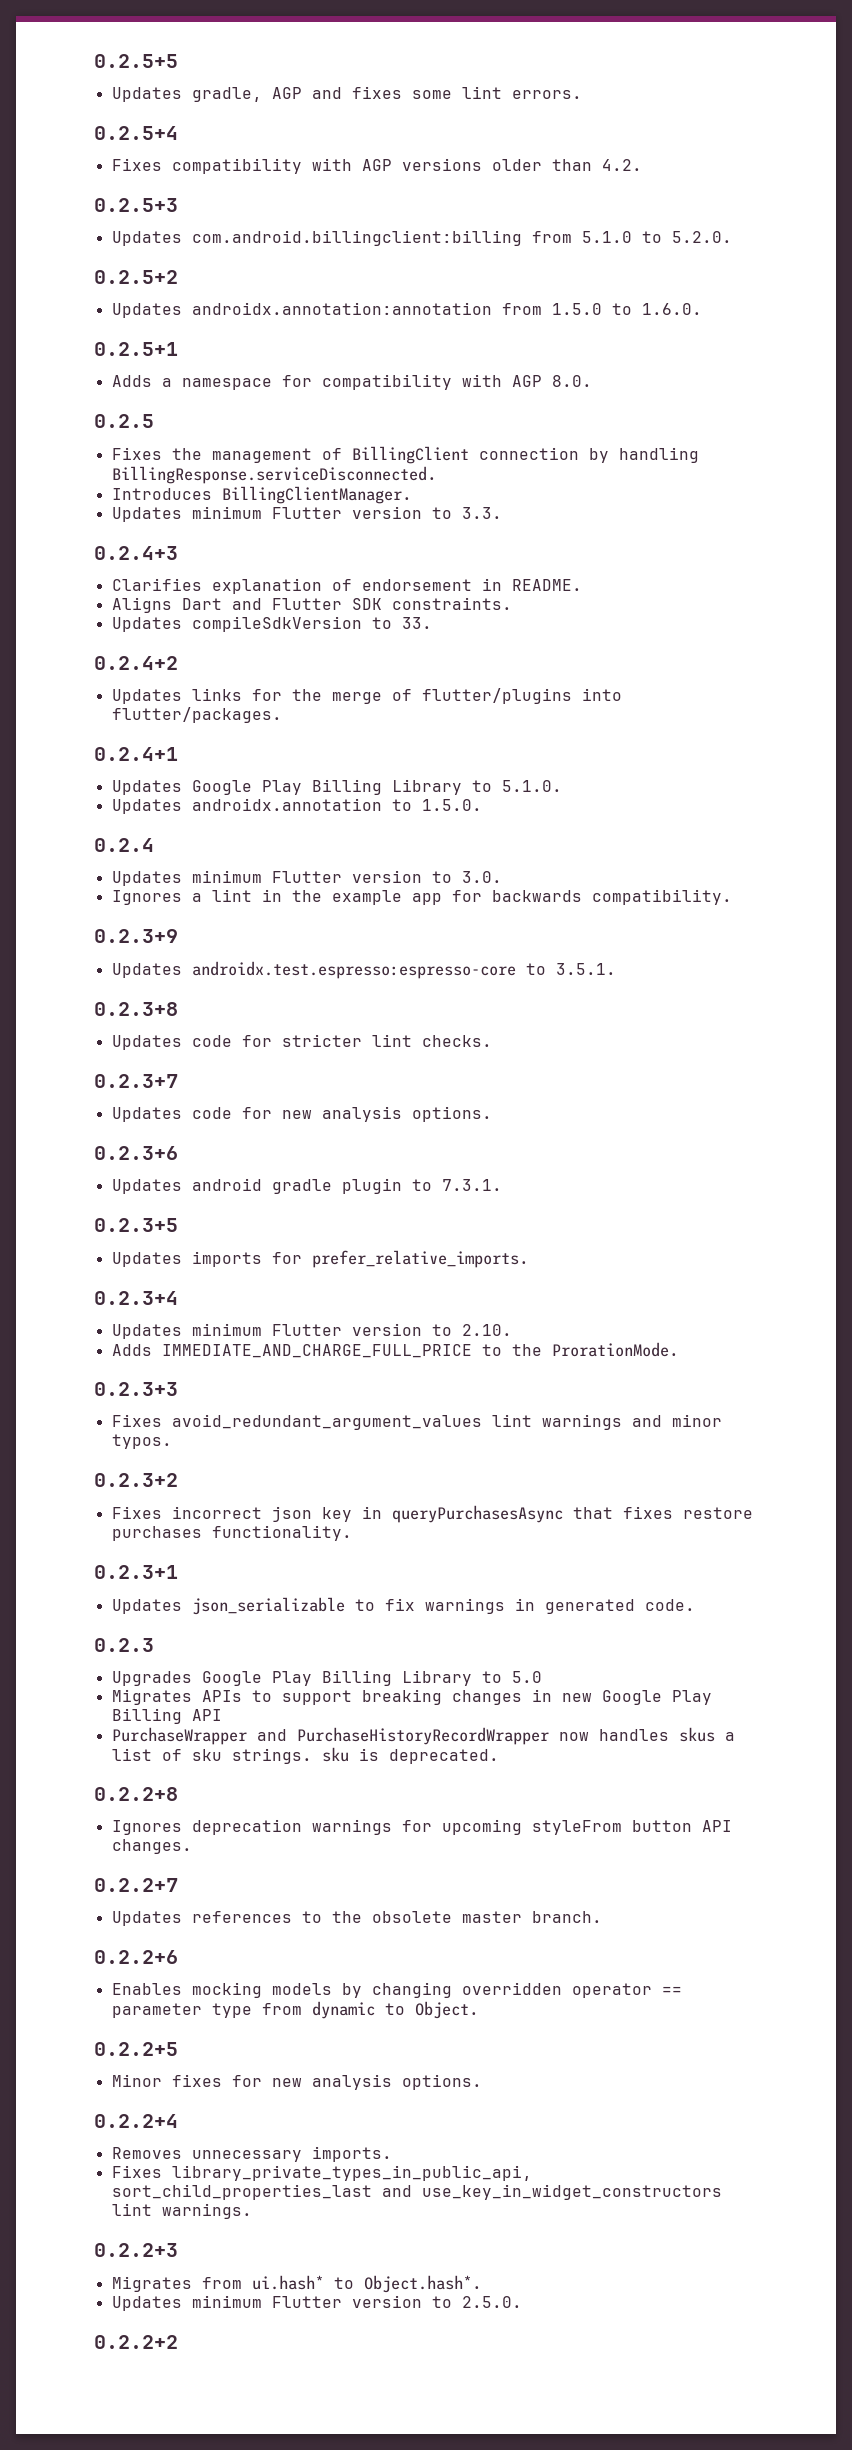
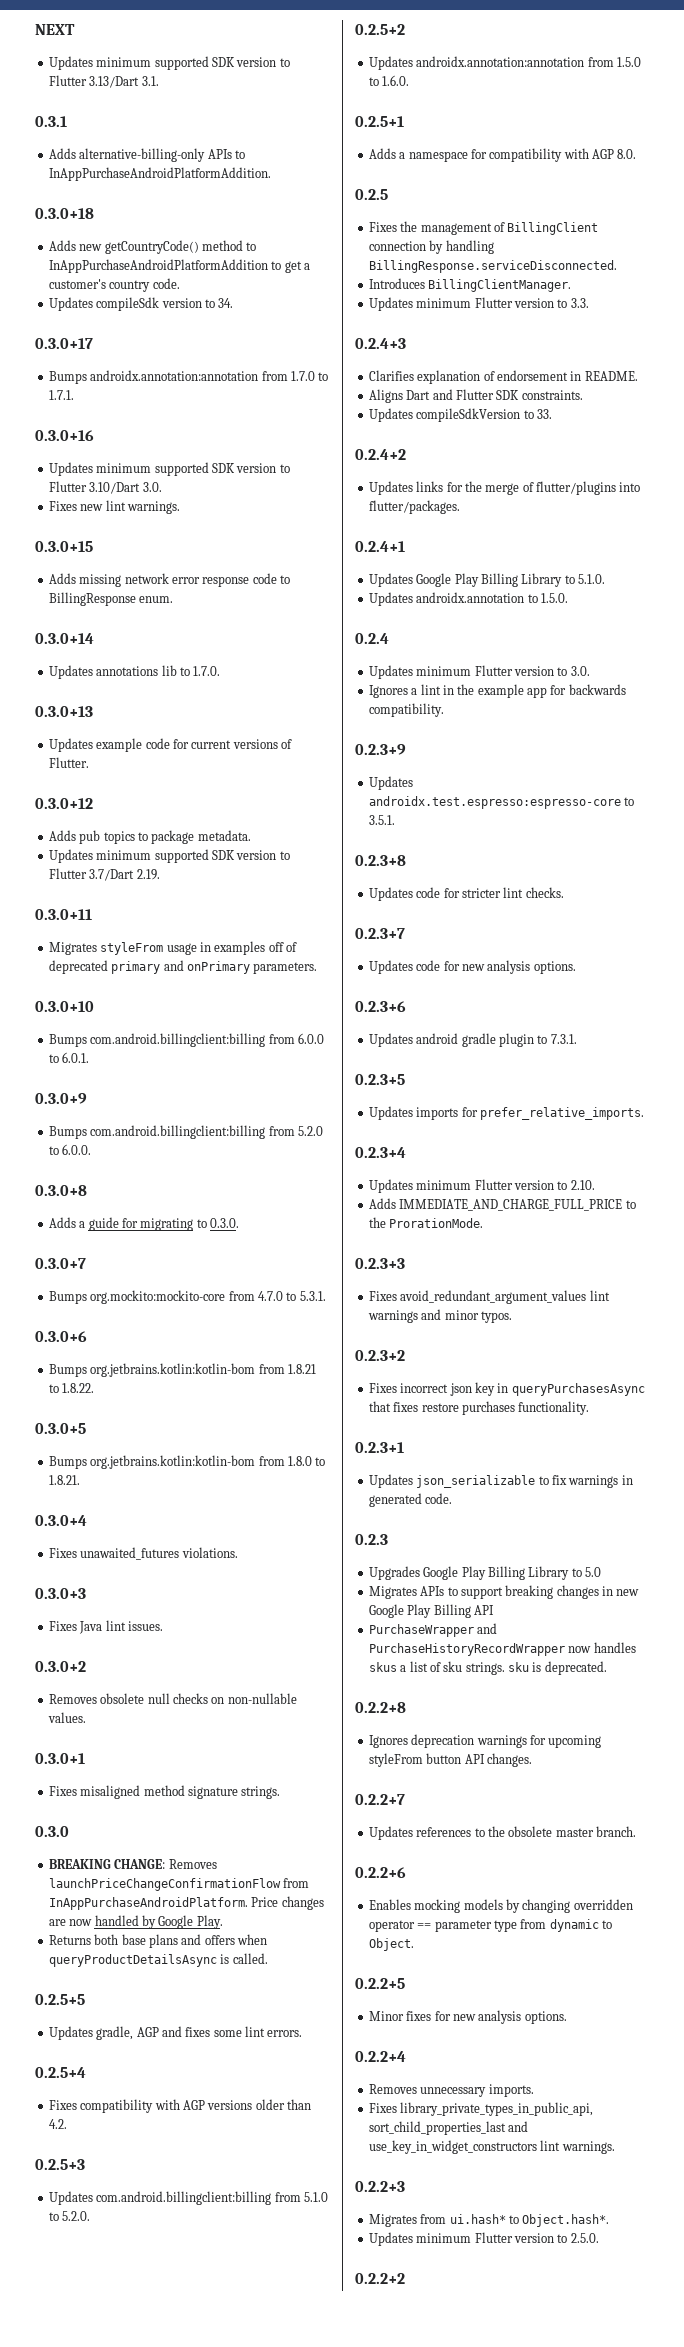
(94, 61) none -> [35,24,75,35] [48,56,290,70] [48,75,159,88] [35,116,67,127] [48,148,245,162] [48,167,271,181] [35,208,94,219] [48,240,257,254] [48,259,310,273] [48,278,180,292] [48,297,234,311] [35,338,93,349] [48,370,329,384] [48,390,74,400] [35,430,94,441] [48,462,290,476] [48,481,162,494] [48,500,180,514] [35,541,93,552] [48,573,290,587] [48,592,174,606] [35,633,94,644] [48,665,221,679] [35,706,93,717] [48,738,292,752] [48,757,89,768] [35,798,93,809] [48,830,251,844] [48,849,290,863] [48,868,160,881] [35,909,92,920] [48,941,297,955] [48,960,318,974] [35,1001,94,1012] [48,1033,324,1047] [48,1052,90,1063] [35,1093,87,1104] [48,1125,323,1139] [48,1144,92,1155] [35,1185,87,1196] [48,1217,239,1231] [35,1258,86,1269] [48,1290,326,1304] [35,1331,87,1342] [48,1363,316,1377] [48,1383,95,1393] [35,1423,86,1434] [48,1455,326,1469] [48,1475,80,1485] [35,1515,87,1526] [48,1547,238,1560] [35,1588,86,1599] [48,1620,163,1634] [35,1661,86,1672] [48,1693,297,1704] [47,1712,86,1723] [35,1753,85,1764] [48,1785,281,1799] [35,1826,69,1837] [48,1859,217,1869] [48,1878,310,1891] [48,1896,324,1910] [48,1915,223,1929] [48,1934,267,1948] [48,1953,268,1967] NEXT // Updates minimum supported SDK version to Flutter 3.13/Dart 3.1. // 0.3.1 // Adds alternative-billing-only APIs to InAppPurchaseAndroidPlatformAddition. // 0.3.0+18 // Adds new getCountryCode() method to InAppPurchaseAndroidPlatformAddition to get a customer's country code. // Updates compileSdk version to 34. // 0.3.0+17 // Bumps androidx.annotation:annotation from 1.7.0 to 1.7.1. // 0.3.0+16 // Updates minimum supported SDK version to Flutter 3.10/Dart 3.0. // Fixes new lint warnings. // 0.3.0+15 // Adds missing network error response code to BillingResponse enum. // 0.3.0+14 // Updates annotations lib to 1.7.0. // 0.3.0+13 // Updates example code for current versions of Flutter. // 0.3.0+12 // Adds pub topics to package metadata. // Updates minimum supported SDK version to Flutter 3.7/Dart 2.19. // 0.3.0+11 // Migrates styleFrom usage in examples off of deprecated primary and onPrimary parameters. // 0.3.0+10 // Bumps com.android.billingclient:billing from 6.0.0 to 6.0.1. // 0.3.0+9 // Bumps com.android.billingclient:billing from 5.2.0 to 6.0.0. // 0.3.0+8 // Adds a guide for migrating to 0.3.0. // 0.3.0+7 // Bumps org.mockito:mockito-core from 4.7.0 to 5.3.1. // 0.3.0+6 // Bumps org.jetbrains.kotlin:kotlin-bom from 1.8.21 to 1.8.22. // 0.3.0+5 // Bumps org.jetbrains.kotlin:kotlin-bom from 1.8.0 to 1.8.21. // 0.3.0+4 // Fixes unawaited_futures violations. // 0.3.0+3 // Fixes Java lint issues. // 0.3.0+2 // Removes obsolete null checks on non-nullable values. // 0.3.0+1 // Fixes misaligned method signature strings. // 0.3.0 // BREAKING CHANGE: Removes launchPriceChangeConfirmationFlow from InAppPurchaseAndroidPlatform. Price changes are now handled by Google Play. // Returns both base plans and offers when queryProductDetailsAsync is called. //

